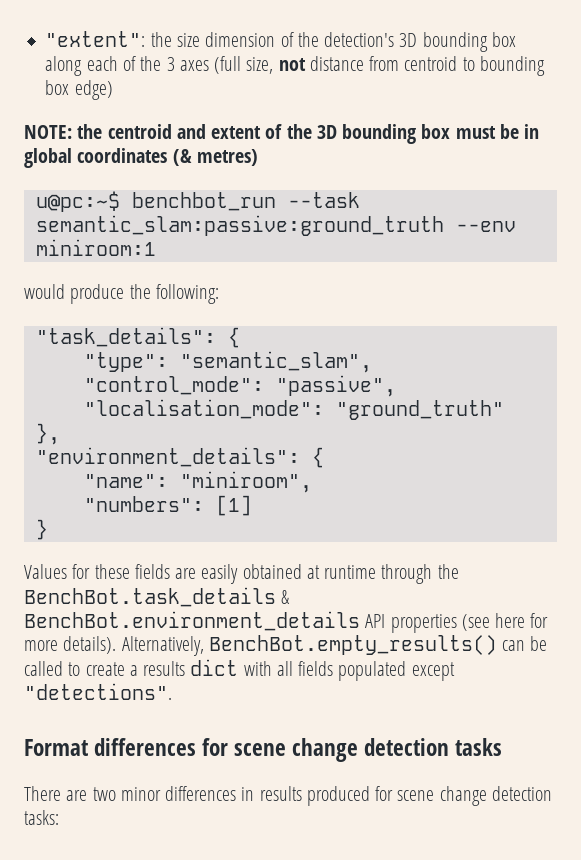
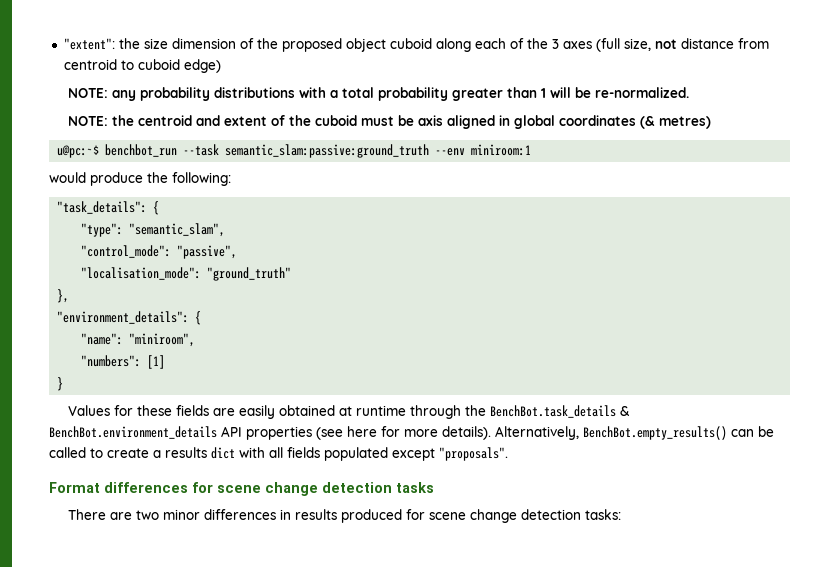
[324,32,516,52] detection's 3D bounding box -> [281,38,432,52] proposed object cuboid
[479,56,545,76] [45,80,70,95] bounding box -> [137,59,180,70] cuboid
(113, 90) none -> [67,87,689,101] // NOTE: any probability distributions with a total probability greater than 1 will be re-normalized.
[316,124,519,144] 3D bounding box must be -> [314,115,495,129] cuboid must be axis aligned
[24,683,172,700] "detections". -> [439,447,508,461] "proposals".

